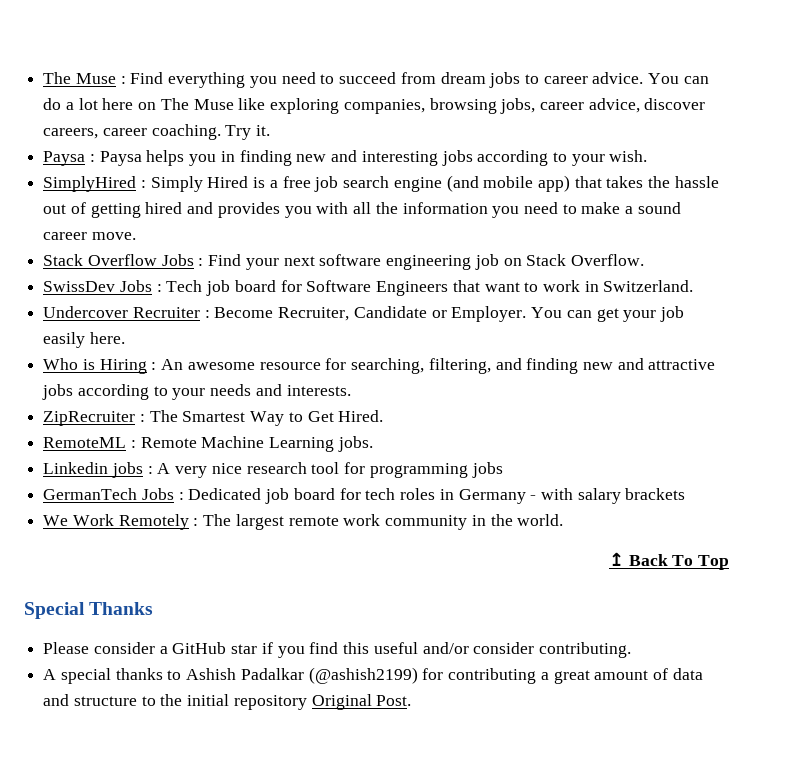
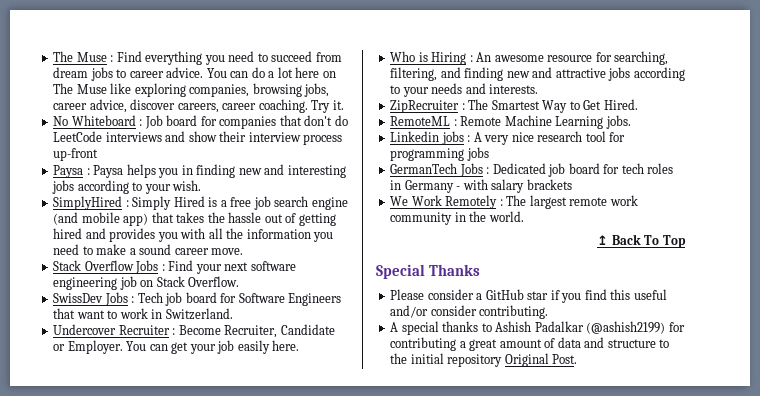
(271, 130) none -> [53,115,348,129] [53,131,343,145] [53,148,99,161] // No Whiteboard : Job board for companies that don't do LeetCode interviews and show their interview process up-front

